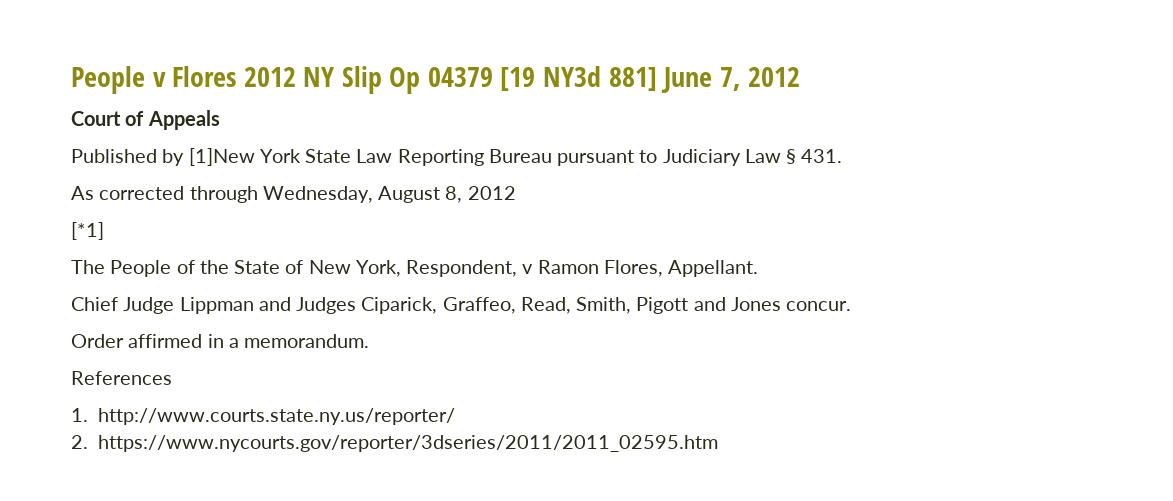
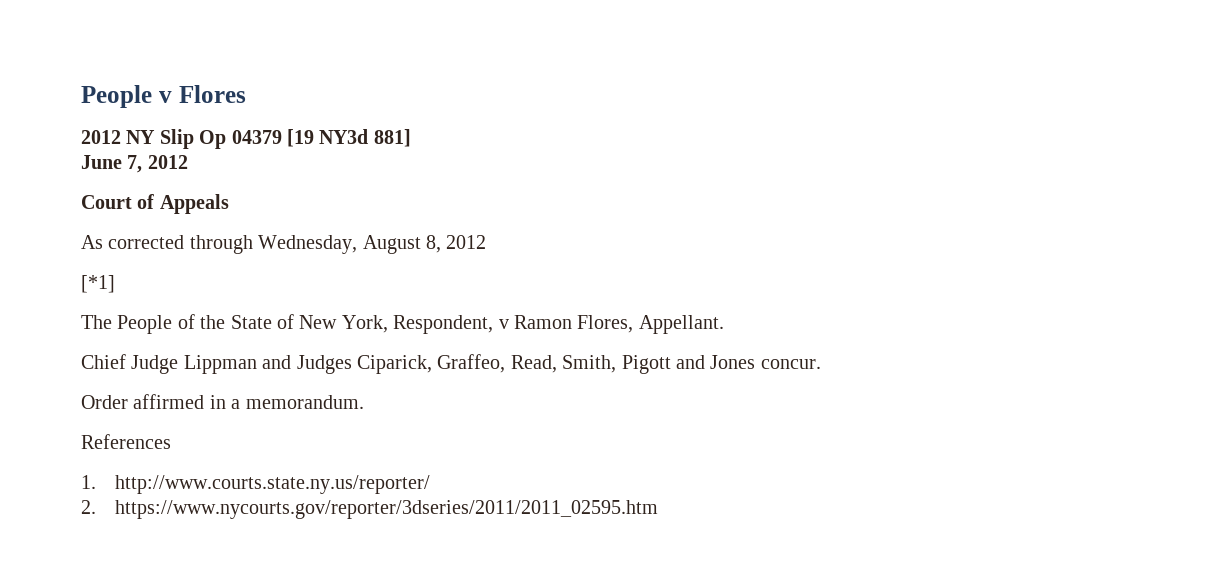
(237, 76) none -> (246, 94) //
(657, 79) none -> (411, 138) //
[71,148,843,166] // Published by [1]New York State Law Reporting Bureau pursuant to Judiciary Law § 431. -> (229, 204) none

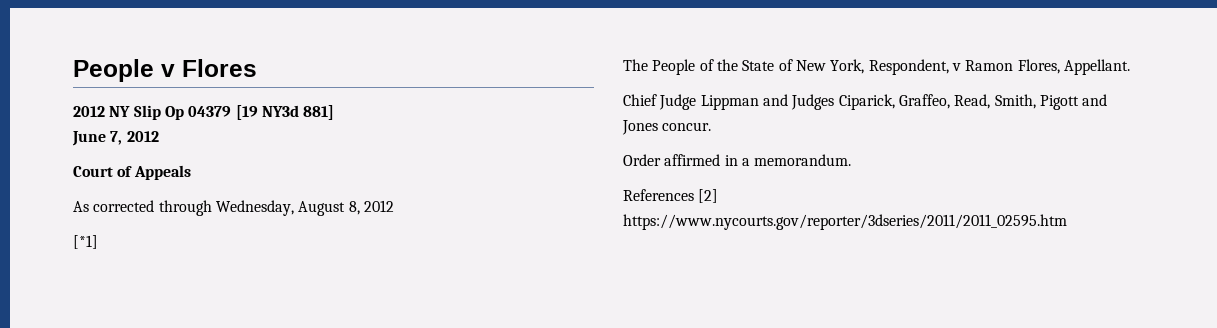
[81,475,430,494] [81,500,96,514] // 1. http://www.courts.state.ny.us/reporter/ // 2. -> [698,189,719,203] [2]

